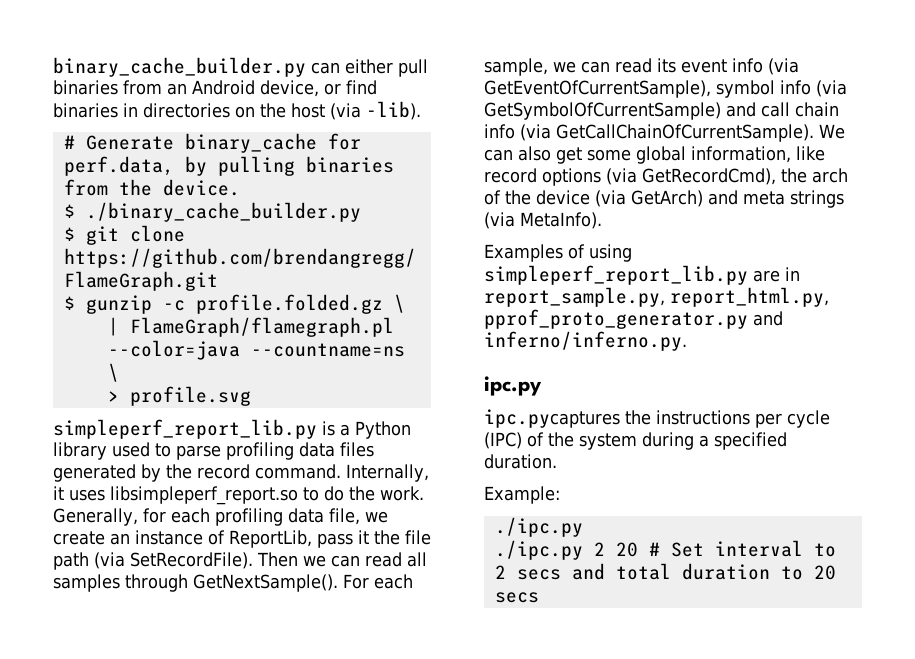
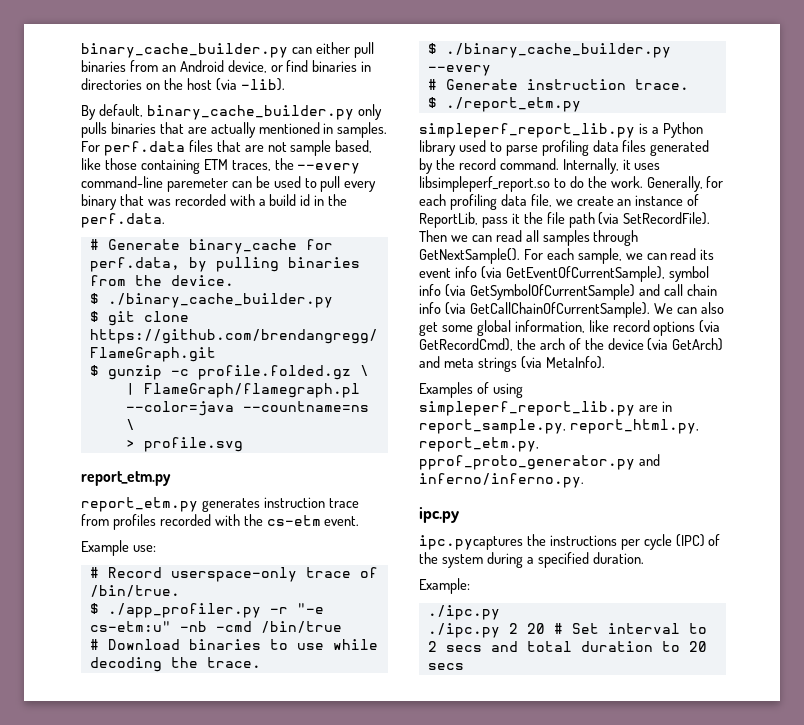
(421, 110) none -> [81,104,382,120] [81,122,388,138] [81,140,373,156] [81,158,361,174] [81,176,377,192] [81,194,348,210] [81,213,165,228] // By default, binary_cache_builder.py only pulls binaries that are actually mentioned in samples. For perf.data files that are not sample based, like those containing ETM traces, the --every command-line paremeter can be used to pull every binary that was recorded with a build id in the perf.data.
(251, 396) none -> [81,471,171,486] [81,497,359,512] [81,514,360,530] [81,540,156,556] [89,567,378,582] [89,585,180,597] [89,603,324,618] [89,621,342,633] [89,639,378,650] [89,657,261,672] [427,43,671,58] [427,65,491,76] [427,79,689,90] [427,97,581,112] // report_etm.py // report_etm.py generates instruction trace from profiles recorded with the cs-etm event. // Example use: // # Record userspace-only trace of /bin/true. // $ ./app_profiler.py -r "-e cs-etm:u" -nb -cmd /bin/true // # Download binaries to use while decoding the trace. // $ ./binary_cache_builder.py --every // # Generate instruction trace. // $ ./report_etm.py
(829, 297) none -> [419,437,539,452] report_etm.py,

